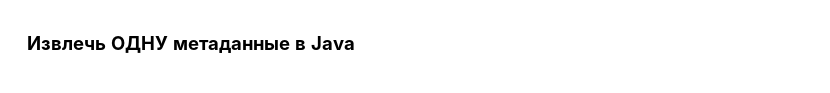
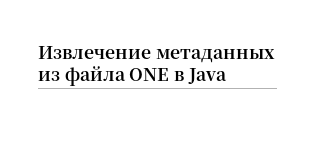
[27,36,290,53] Извлечь ОДНУ метаданные -> [38,46,275,63] [38,66,170,86] Извлечение метаданных из файла ONE

